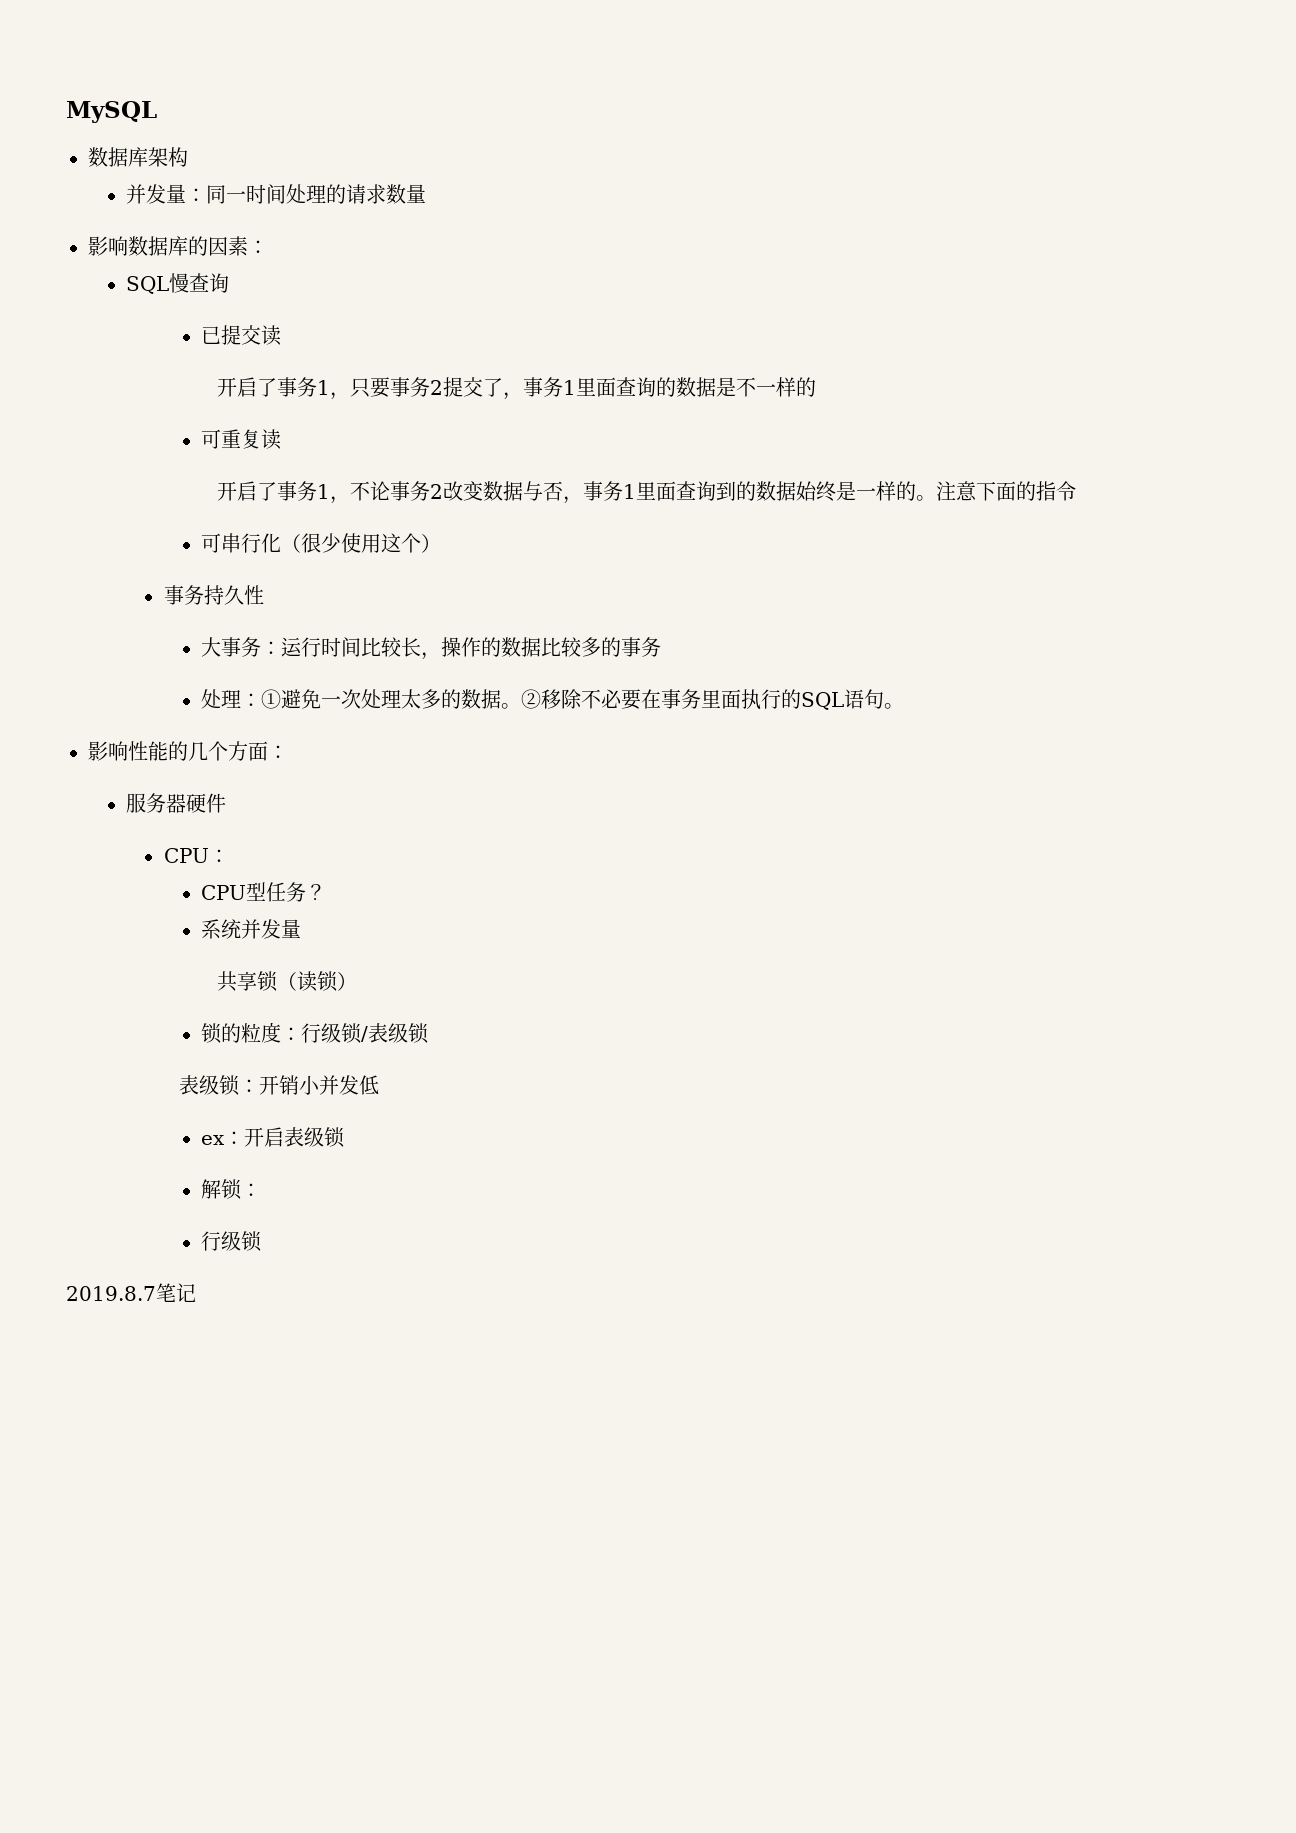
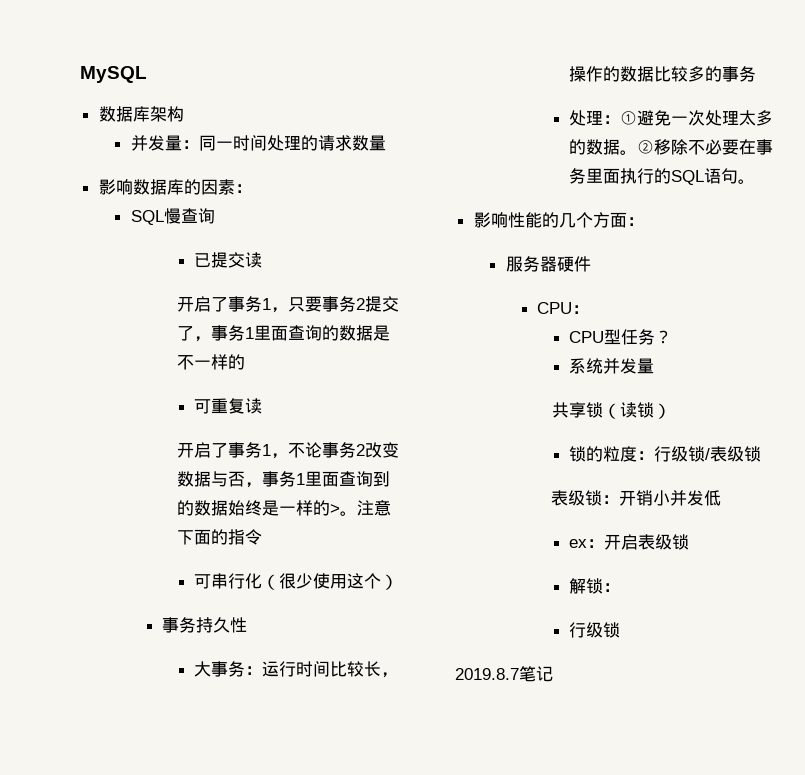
(916, 491) none -> [330,504,341,514] >

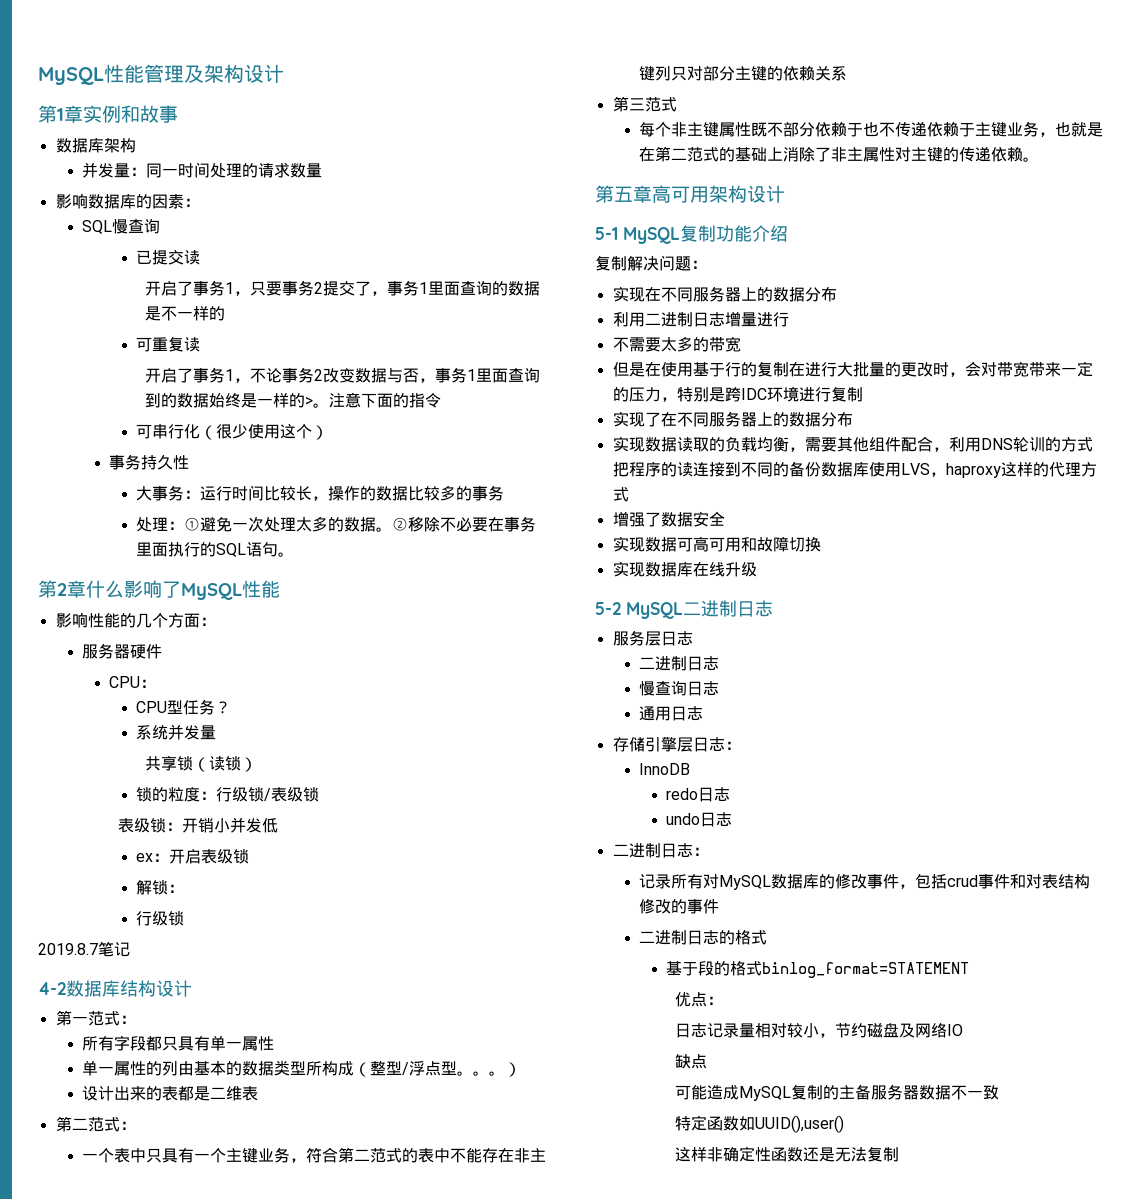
[80,66,147,83] MySQL -> [38,64,284,85] [38,105,178,123] MySQL性能管理及架构设计 // 第1章实例和故事
(756, 181) none -> [38,580,280,600] // 第2章什么影响了MySQL性能
(553, 674) none -> [38,980,192,997] [55,1010,136,1026] [82,1035,275,1051] [82,1060,522,1077] [82,1086,259,1101] [55,1116,136,1132] [82,1147,547,1163] [639,66,848,81] [612,96,677,112] [639,121,1104,137] [639,146,1040,162] [595,185,785,203] [595,225,788,244] [595,255,707,271] [612,286,837,302] [612,311,789,327] [612,336,741,352] [612,361,1093,377] [612,386,863,402] [612,411,853,427] [612,436,1093,452] [612,461,1097,478] [612,487,629,502] [612,511,725,527] [612,536,821,552] [612,561,757,577] [595,600,773,619] [612,630,693,646] [639,656,720,671] [639,680,720,696] [639,706,704,721] [612,737,741,752] [639,763,691,775] [666,787,731,802] [666,812,733,827] [612,843,709,858] [639,873,1091,890] [639,898,720,914] [639,930,768,945] [666,961,970,978] [675,992,724,1007] [675,1023,964,1038] [675,1054,708,1069] [675,1084,1000,1101] [675,1115,845,1133] [675,1146,900,1162] // 4-2数据库结构设计 // 第一范式： // 所有字段都只具有单一属性 // 单一属性的列由基本的数据类型所构成（整型/浮点型。。。） // 设计出来的表都是二维表 // 第二范式： // 一个表中只具有一个主键业务，符合第二范式的表中不能存在非主键列只对部分主键的依赖关系 // 第三范式 // 每个非主键属性既不部分依赖于也不传递依赖于主键业务，也就是在第二范式的基础上消除了非主属性对主键的传递依赖。 // 第五章高可用架构设计 // 5-1 MySQL复制功能介绍 // 复制解决问题： // 实现在不同服务器上的数据分布 // 利用二进制日志增量进行 // 不需要太多的带宽 // 但是在使用基于行的复制在进行大批量的更改时，会对带宽带来一定的压力，特别是跨IDC环境进行复制 // 实现了在不同服务器上的数据分布 // 实现数据读取的负载均衡，需要其他组件配合，利用DNS轮训的方式把程序的读连接到不同的备份数据库使用LVS，haproxy这样的代理方式 // 增强了数据安全 // 实现数据可高可用和故障切换 // 实现数据库在线升级 // 5-2 MySQL二进制日志 // 服务层日志 // 二进制日志 // 慢查询日志 // 通用日志 // 存储引擎层日志： // InnoDB // redo日志 // undo日志 // 二进制日志： // 记录所有对MySQL数据库的修改事件，包括crud事件和对表结构修改的事件 // 二进制日志的格式 // 基于段的格式binlog_format=STATEMENT // 优点： // 日志记录量相对较小，节约磁盘及网络IO // 缺点 // 可能造成MySQL复制的主备服务器数据不一致 // 特定函数如UUID(),user() // 这样非确定性函数还是无法复制

